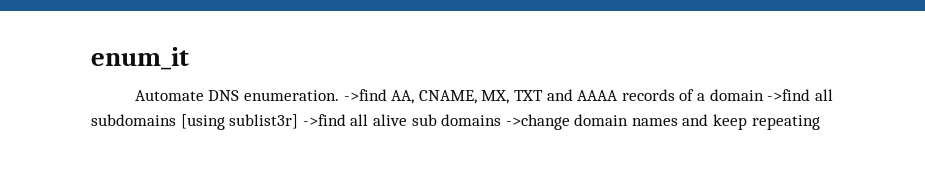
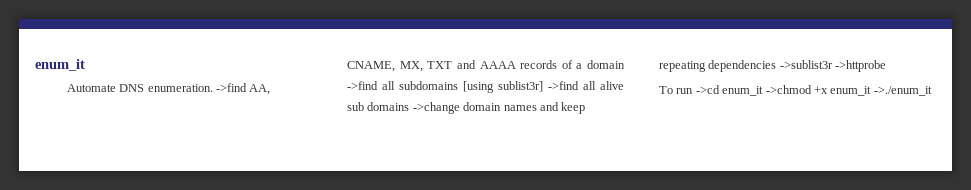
(820, 122) none -> [708,60,887,72] [659,85,932,96] dependencies ->sublist3r ->httprobe // To run ->cd enum_it ->chmod +x enum_it ->./enum_it

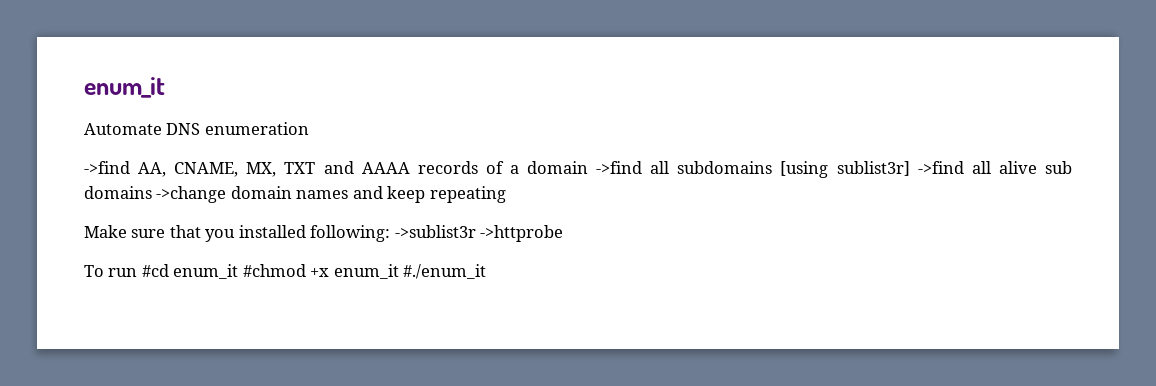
[147,84,213,92] enumeration. -> [204,122,309,135] enumeration //
[708,60,777,72] dependencies -> [84,225,391,242] // Make sure that you installed following:
[695,85,812,96] ->cd enum_it ->chmod -> [141,264,306,279] #cd enum_it #chmod
[873,86,932,96] ->./enum_it -> [403,264,487,279] #./enum_it

